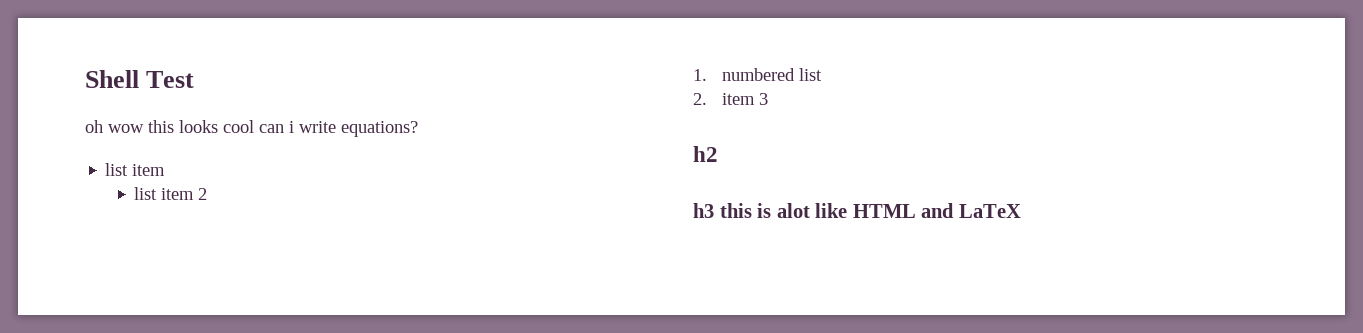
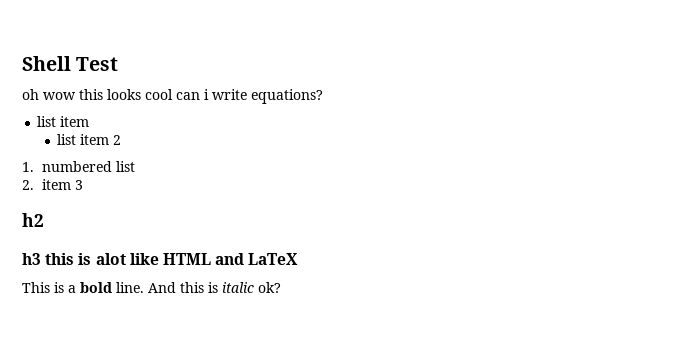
(1021, 211) none -> [22,282,281,293] // This is a bold line. And this is italic ok?

